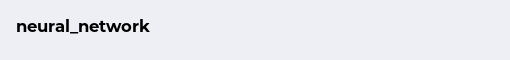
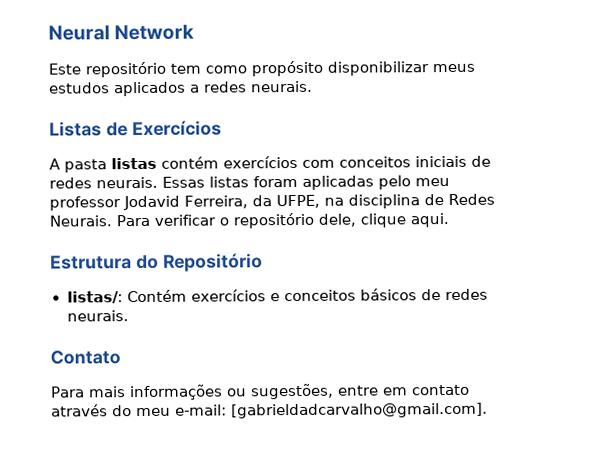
[16,19,150,34] neural_network -> [48,24,195,41] [48,60,475,78] [49,80,313,97] [49,120,222,137] [49,155,491,173] [49,175,450,190] [49,193,495,211] [49,212,449,229] [50,253,263,272] [66,288,488,304] [66,310,129,322] [50,350,121,365] [50,383,470,401] [51,402,488,419] Neural Network // Este repositório tem como propósito disponibilizar meus estudos aplicados a redes neurais. // Listas de Exercícios // A pasta listas contém exercícios com conceitos iniciais de redes neurais. Essas listas foram aplicadas pelo meu professor Jodavid Ferreira, da UFPE, na disciplina de Redes Neurais. Para verificar o repositório dele, clique aqui. // Estrutura do Repositório // listas/: Contém exercícios e conceitos básicos de redes neurais. // Contato // Para mais informações ou sugestões, entre em contato através do meu e-mail: [gabrieldadcarvalho@gmail.com].

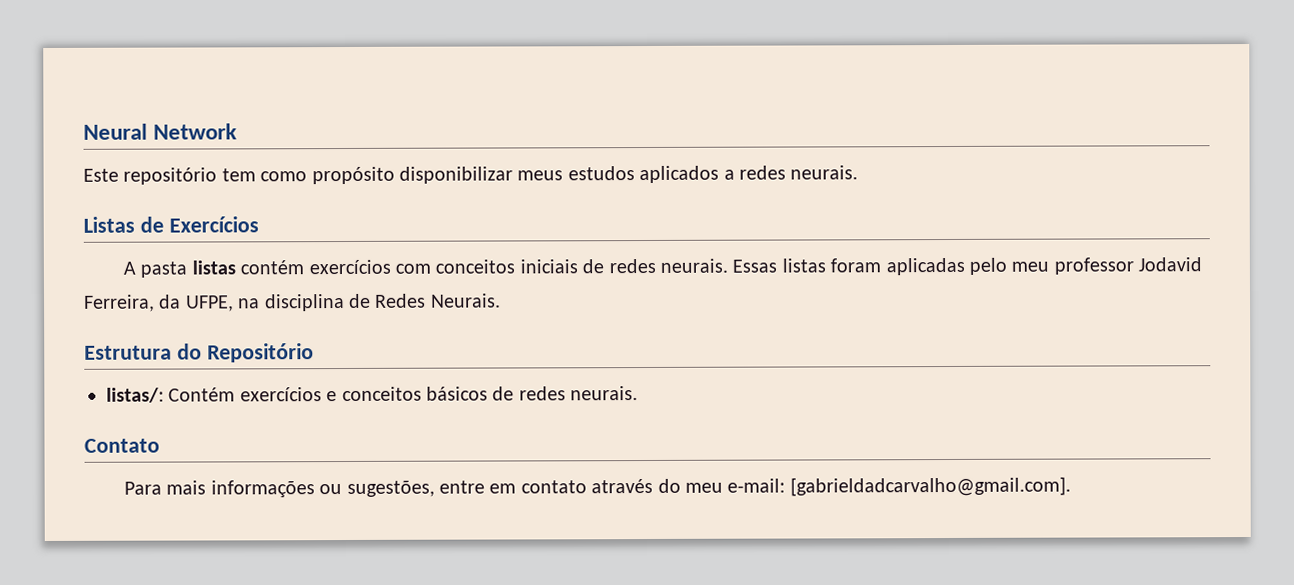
[116,212,449,229] Para verificar o repositório dele, clique aqui. -> (501, 300) none

